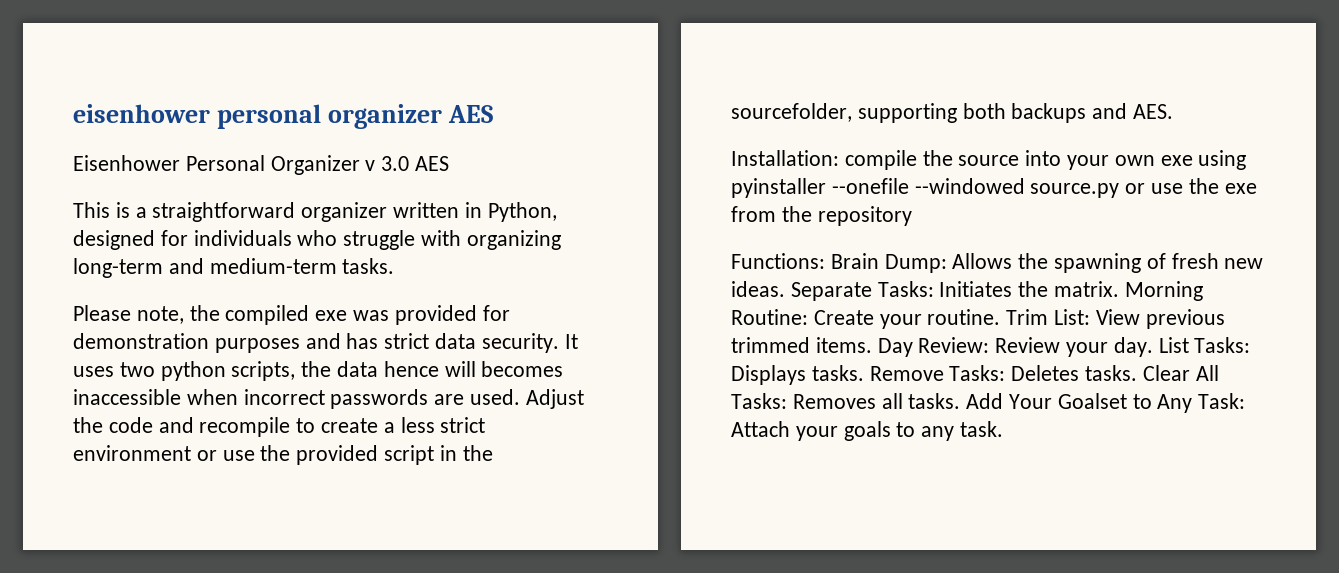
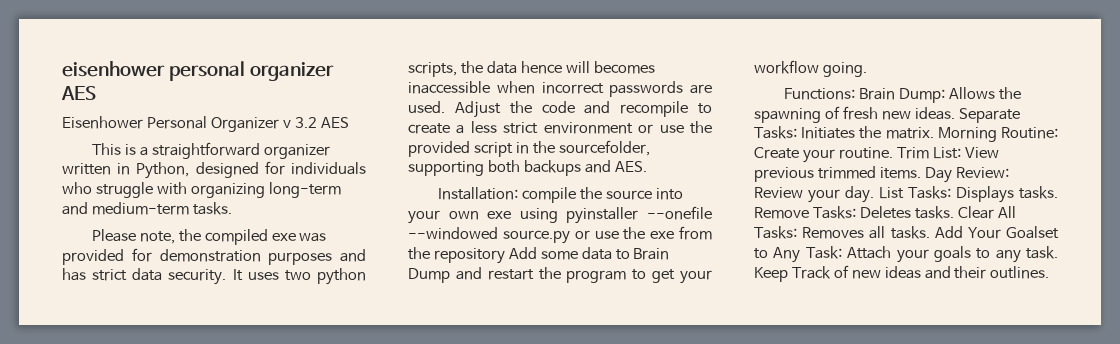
[381,156,410,171] 3.0 -> [294,117,317,128] 3.2
(912, 216) none -> [508,247,670,260] [408,267,712,284] [754,60,867,77] Add some data to Brain Dump and restart the program to get your workflow going.
(1004, 429) none -> [754,265,1050,282] Keep Track of new ideas and their outlines.

